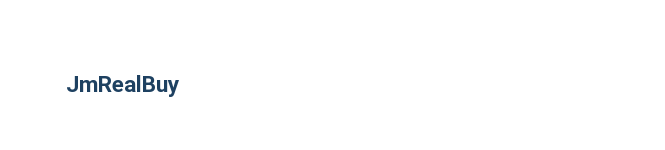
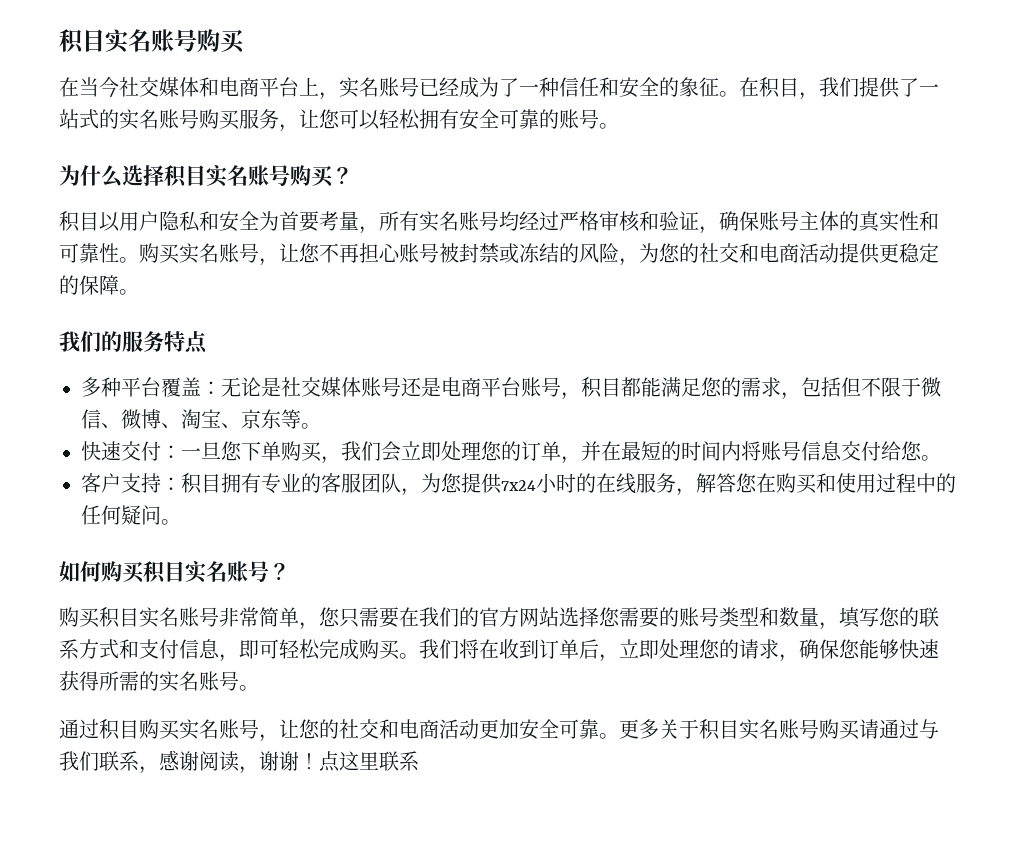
[66,75,179,97] JmRealBuy -> [59,29,245,54] [59,77,939,100] [59,109,619,132] [59,165,353,188] [59,211,939,234] [59,243,939,266] [59,275,139,295] [59,331,208,354] [81,377,941,400] [81,409,321,429] [81,441,941,464] [81,473,956,496] [81,505,181,525] [59,561,290,584] [59,607,939,630] [59,639,939,662] [59,671,259,692] [59,719,939,742] [59,750,419,774] 积目实名账号购买 // 在当今社交媒体和电商平台上，实名账号已经成为了一种信任和安全的象征。在积目，我们提供了一站式的实名账号购买服务，让您可以轻松拥有安全可靠的账号。 // 为什么选择积目实名账号购买？ // 积目以用户隐私和安全为首要考量，所有实名账号均经过严格审核和验证，确保账号主体的真实性和可靠性。购买实名账号，让您不再担心账号被封禁或冻结的风险，为您的社交和电商活动提供更稳定的保障。 // 我们的服务特点 // 多种平台覆盖：无论是社交媒体账号还是电商平台账号，积目都能满足您的需求，包括但不限于微信、微博、淘宝、京东等。 // 快速交付：一旦您下单购买，我们会立即处理您的订单，并在最短的时间内将账号信息交付给您。 // 客户支持：积目拥有专业的客服团队，为您提供7x24小时的在线服务，解答您在购买和使用过程中的任何疑问。 // 如何购买积目实名账号？ // 购买积目实名账号非常简单，您只需要在我们的官方网站选择您需要的账号类型和数量，填写您的联系方式和支付信息，即可轻松完成购买。我们将在收到订单后，立即处理您的请求，确保您能够快速获得所需的实名账号。 // 通过积目购买实名账号，让您的社交和电商活动更加安全可靠。更多关于积目实名账号购买请通过与我们联系，感谢阅读，谢谢！点这里联系

